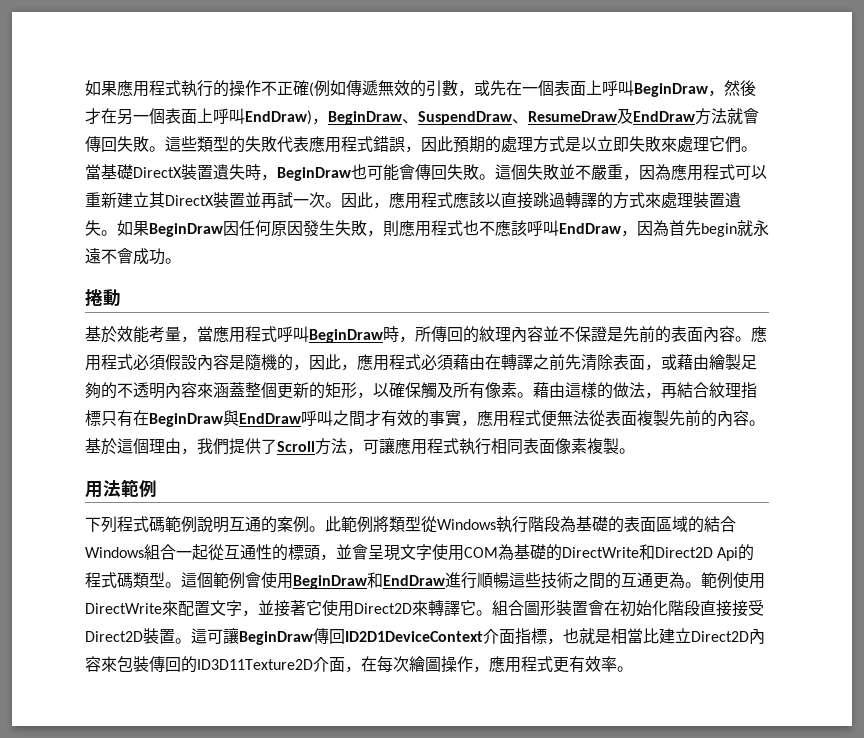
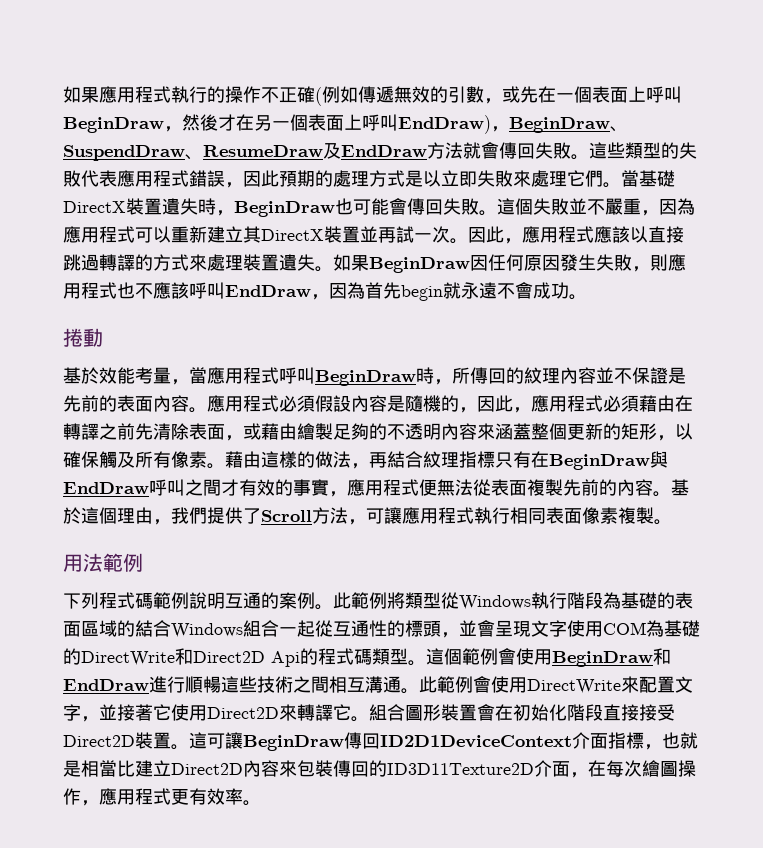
[605,572,733,589] 的互通更為。範例 -> [329,676,491,694] 相互溝通。此範例會

